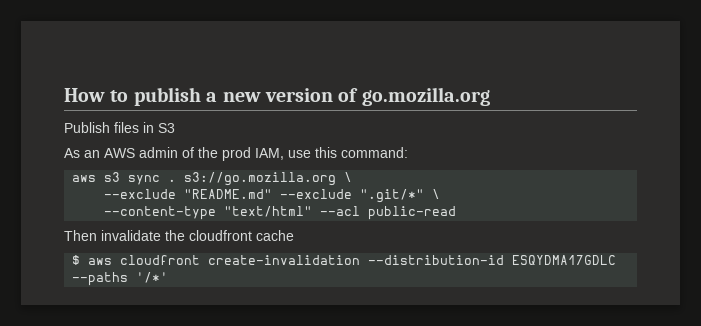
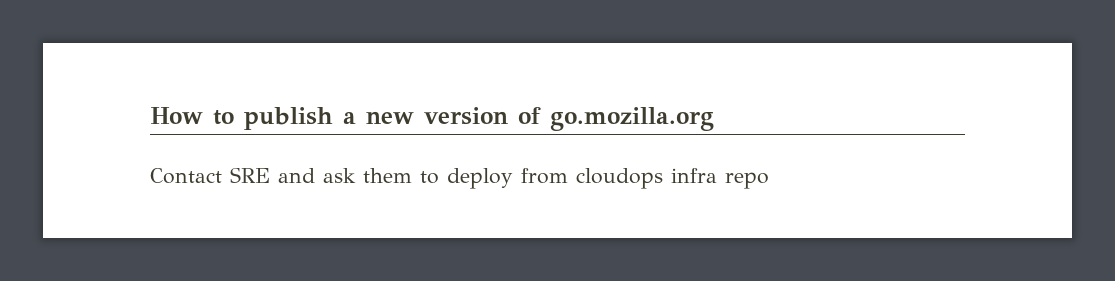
[64,122,175,133] [64,147,408,161] [72,172,353,186] [104,189,441,203] [104,206,457,220] [64,230,294,241] [72,255,617,265] [72,272,169,286] Publish files in S3 // As an AWS admin of the prod IAM, use this command: // aws s3 sync . s3://go.mozilla.org \ // --exclude "README.md" --exclude ".git/*" \ // --content-type "text/html" --acl public-read // Then invalidate the cloudfront cache // $ aws cloudfront create-invalidation --distribution-id ESQYDMA17GDLC --paths '/*' -> [150,167,769,189] Contact SRE and ask them to deploy from cloudops infra repo

